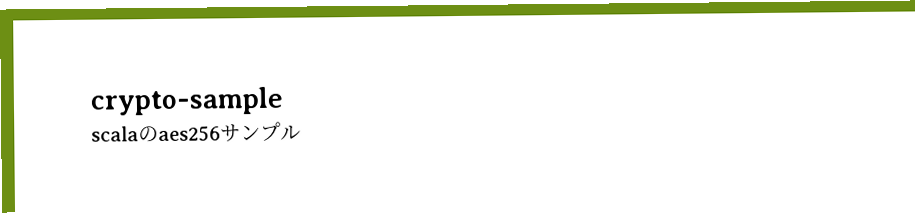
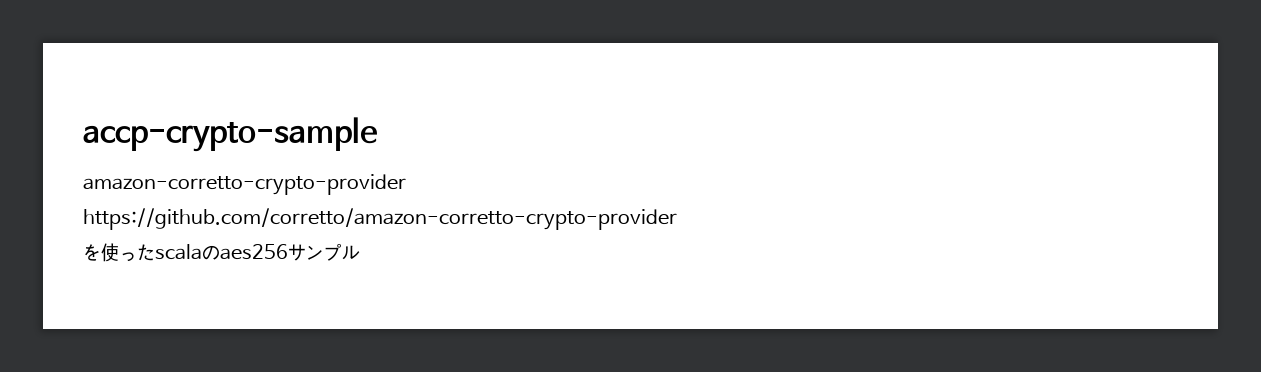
[90,86,284,116] crypto-sample // -> [83,117,377,152] [83,174,406,195] [83,208,677,230] [83,243,155,262] accp-crypto-sample // amazon-corretto-crypto-provider // https://github.com/corretto/amazon-corretto-crypto-provider // を使った

